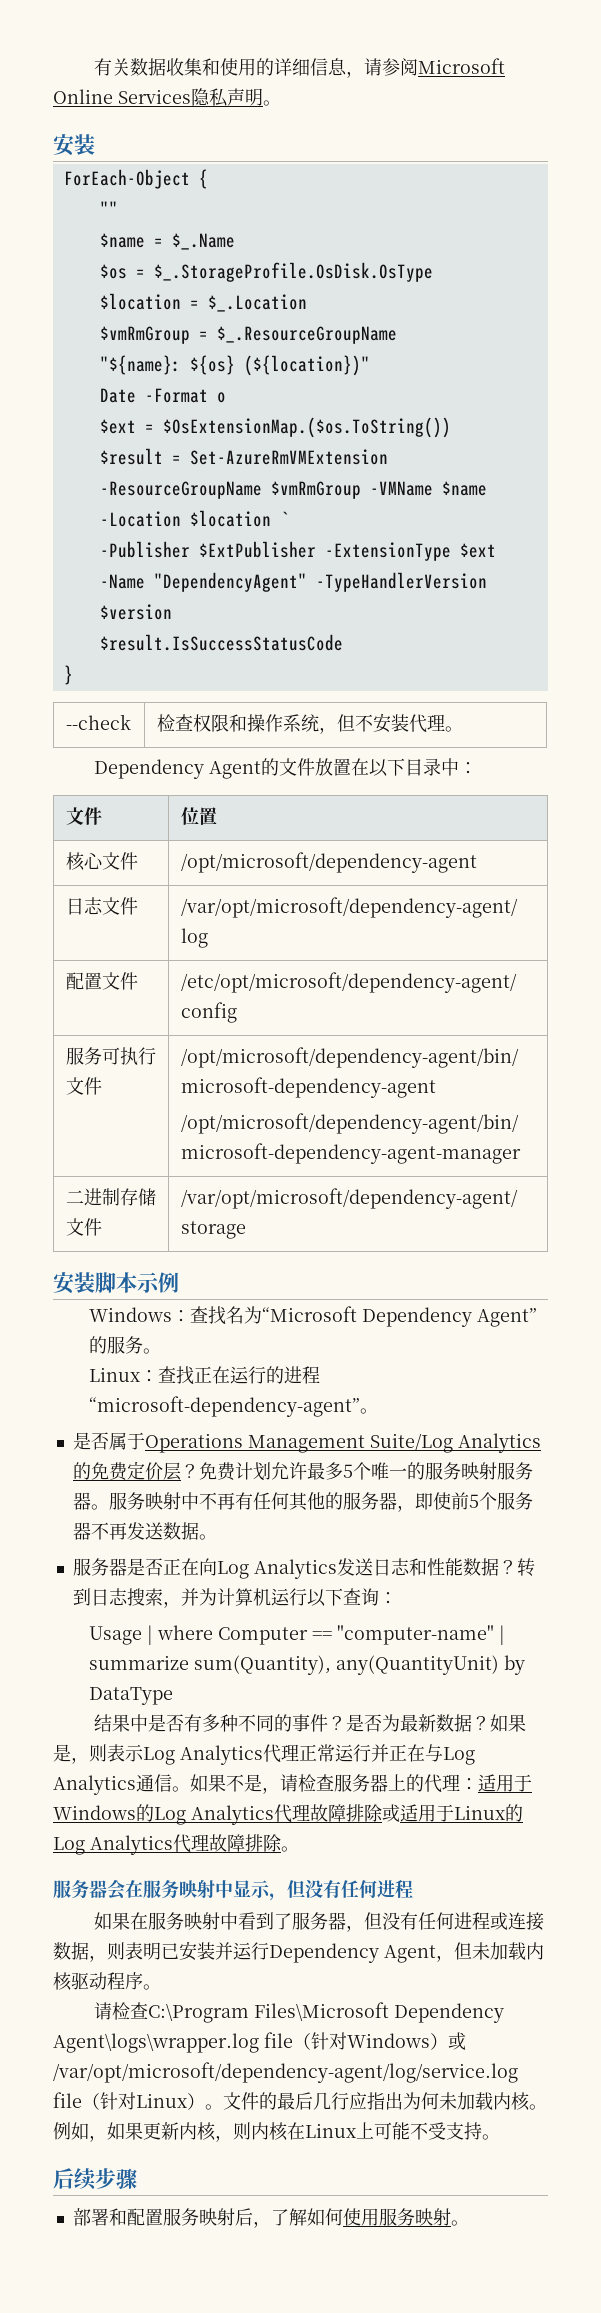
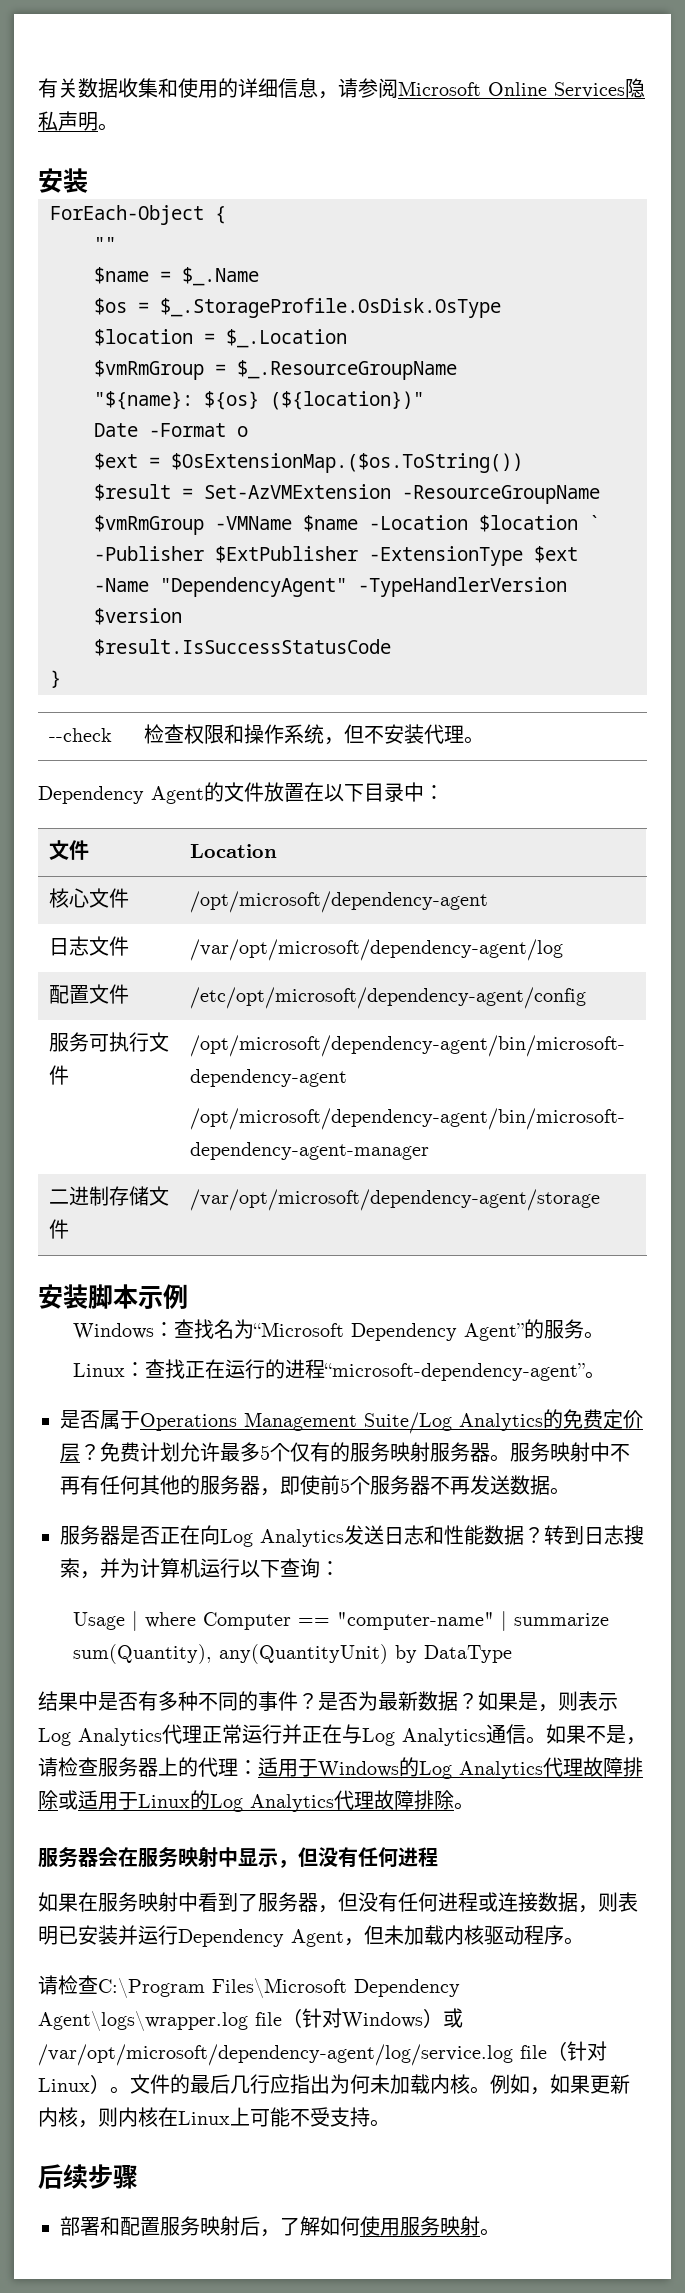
[189,449,388,465] Set-AzureRmVMExtension -> [204,484,391,499] Set-AzVMExtension
[180,807,217,825] 位置 -> [189,844,277,858] Location
[370,1462,407,1480] 唯一 -> [290,1442,330,1462] 仅有

